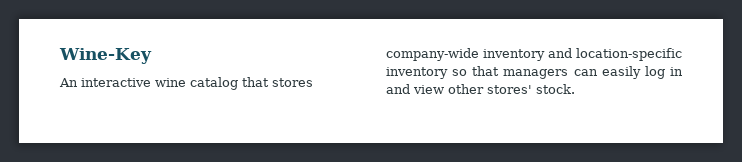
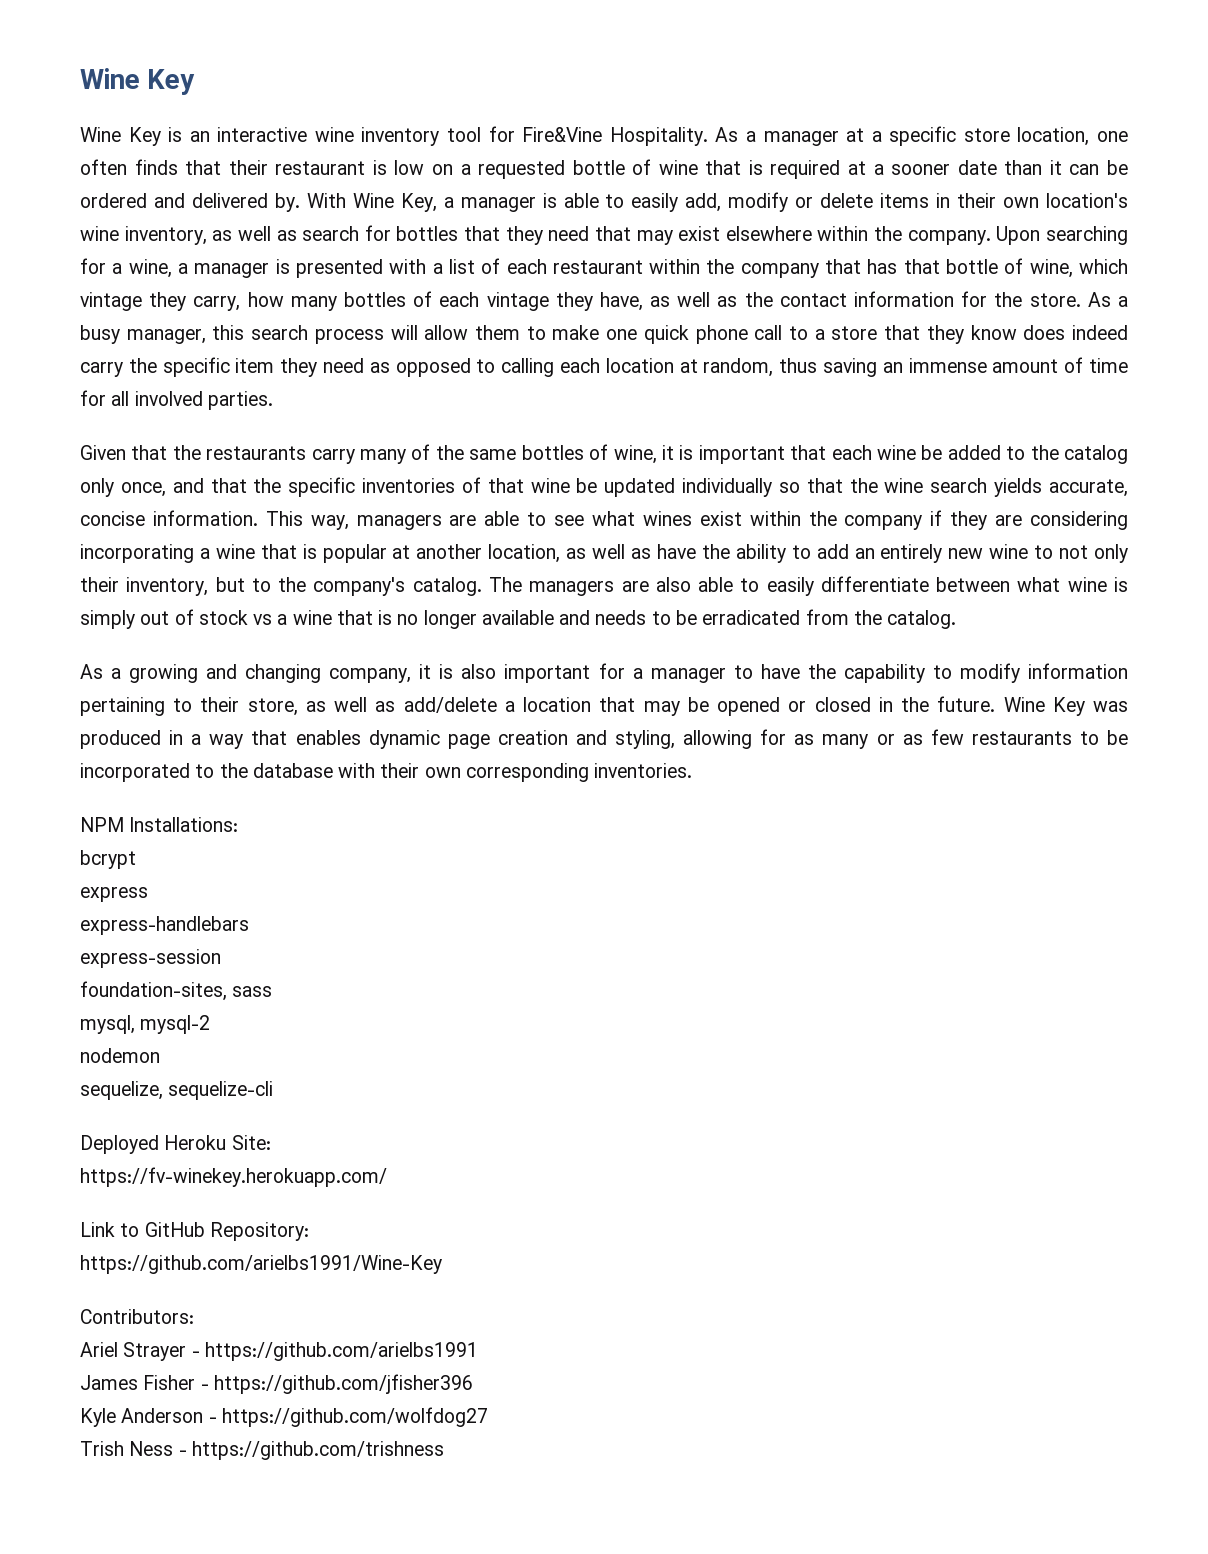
[59,48,152,64] [59,77,313,90] [386,48,682,61] [386,66,683,79] [386,84,575,94] Wine-Key // An interactive wine catalog that stores company-wide inventory and location-specific inventory so that managers can easily log in and view other stores' stock. -> [80,68,196,95] [80,126,1128,146] [80,159,1129,179] [80,192,1129,212] [80,225,1129,245] [80,258,1129,278] [80,291,1128,311] [80,325,1128,344] [80,357,1128,377] [80,390,273,410] [80,444,1128,464] [80,477,1129,497] [80,510,1129,530] [80,544,1128,563] [80,576,1129,596] [80,609,957,629] [80,663,1129,683] [80,696,1128,716] [80,729,1129,749] [80,763,693,782] [80,817,239,832] [80,850,136,869] [80,887,148,902] [80,916,249,935] [80,949,221,968] [80,981,273,1001] [80,1015,211,1034] [80,1048,160,1063] [80,1081,274,1100] [80,1135,271,1154] [80,1167,387,1187] [80,1222,309,1241] [80,1255,442,1274] [80,1309,194,1324] [80,1342,478,1361] [80,1374,473,1394] [80,1407,488,1427] [80,1441,444,1460] Wine Key // Wine Key is an interactive wine inventory tool for Fire&Vine Hospitality. As a manager at a specific store location, one often finds that their restaurant is low on a requested bottle of wine that is required at a sooner date than it can be ordered and delivered by. With Wine Key, a manager is able to easily add, modify or delete items in their own location's wine inventory, as well as search for bottles that they need that may exist elsewhere within the company. Upon searching for a wine, a manager is presented with a list of each restaurant within the company that has that bottle of wine, which vintage they carry, how many bottles of each vintage they have, as well as the contact information for the store. As a busy manager, this search process will allow them to make one quick phone call to a store that they know does indeed carry the specific item they need as opposed to calling each location at random, thus saving an immense amount of time for all involved parties. // Given that the restaurants carry many of the same bottles of wine, it is important that each wine be added to the catalog only once, and that the specific inventories of that wine be updated individually so that the wine search yields accurate, concise information. This way, managers are able to see what wines exist within the company if they are considering incorporating a wine that is popular at another location, as well as have the ability to add an entirely new wine to not only their inventory, but to the company's catalog. The managers are also able to easily differentiate between what wine is simply out of stock vs a wine that is no longer available and needs to be erradicated from the catalog. // As a growing and changing company, it is also important for a manager to have the capability to modify information pertaining to their store, as well as add/delete a location that may be opened or closed in the future. Wine Key was produced in a way that enables dynamic page creation and styling, allowing for as many or as few restaurants to be incorporated to the database with their own corresponding inventories. // NPM Installations: // bcrypt // express // express-handlebars // express-session // foundation-sites, sass // mysql, mysql-2 // nodemon // sequelize, sequelize-cli // Deployed Heroku Site: // https://fv-winekey.herokuapp.com/ // Link to GitHub Repository: // https://github.com/arielbs1991/Wine-Key // Contributors: // Ariel Strayer - https://github.com/arielbs1991 // James Fisher - https://github.com/jfisher396 // Kyle Anderson - https://github.com/wolfdog27 // Trish Ness - https://github.com/trishness

